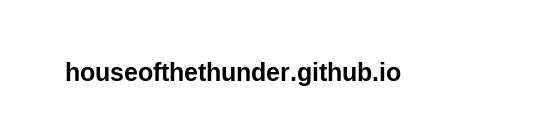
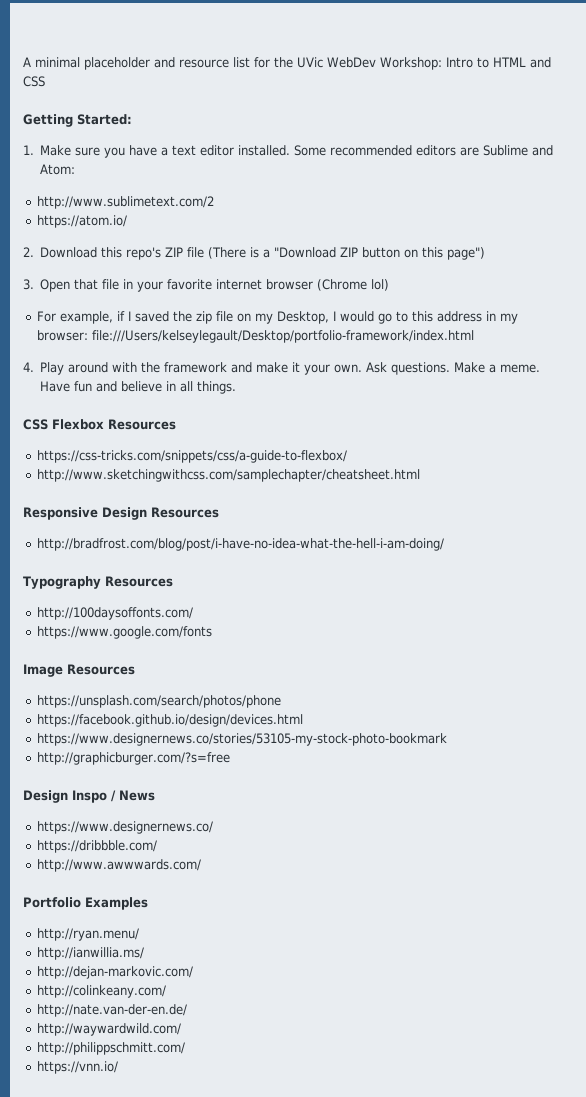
[65,62,401,86] houseofthethunder.github.io -> [23,57,551,70] [23,76,45,87] [23,114,132,127] [23,145,554,158] [40,164,76,175] [36,196,214,209] [36,215,127,228] [23,247,486,260] [23,279,390,292] [36,311,518,324] [36,330,474,343] [23,362,541,375] [40,381,237,394] [23,419,176,430] [36,450,347,463] [36,469,420,482] [23,507,219,520] [36,538,444,551] [23,576,173,589] [36,607,193,620] [36,626,212,639] [23,664,135,677] [36,695,281,708] [36,714,303,727] [36,733,447,746] [36,752,230,765] [23,790,155,803] [36,821,213,834] [36,840,157,853] [36,859,201,872] [23,897,148,910] [36,928,139,941] [36,947,144,960] [36,966,193,979] [36,985,166,998] [36,1004,187,1017] [36,1023,181,1036] [36,1042,185,1055] [36,1061,118,1074] A minimal placeholder and resource list for the UVic WebDev Workshop: Intro to HTML and CSS // Getting Started: // 1. Make sure you have a text editor installed. Some recommended editors are Sublime and Atom: // http://www.sublimetext.com/2 // https://atom.io/ // 2. Download this repo's ZIP file (There is a "Download ZIP button on this page") // 3. Open that file in your favorite internet browser (Chrome lol) // For example, if I saved the zip file on my Desktop, I would go to this address in my browser: file:///Users/kelseylegault/Desktop/portfolio-framework/index.html // 4. Play around with the framework and make it your own. Ask questions. Make a meme. Have fun and believe in all things. // CSS Flexbox Resources // https://css-tricks.com/snippets/css/a-guide-to-flexbox/ // http://www.sketchingwithcss.com/samplechapter/cheatsheet.html // Responsive Design Resources // http://bradfrost.com/blog/post/i-have-no-idea-what-the-hell-i-am-doing/ // Typography Resources // http://100daysoffonts.com/ // https://www.google.com/fonts // Image Resources // https://unsplash.com/search/photos/phone // https://facebook.github.io/design/devices.html // https://www.designernews.co/stories/53105-my-stock-photo-bookmark // http://graphicburger.com/?s=free // Design Inspo / News // https://www.designernews.co/ // https://dribbble.com/ // http://www.awwwards.com/ // Portfolio Examples // http://ryan.menu/ // http://ianwillia.ms/ // http://dejan-markovic.com/ // http://colinkeany.com/ // http://nate.van-der-en.de/ // http://waywardwild.com/ // http://philippschmitt.com/ // https://vnn.io/

